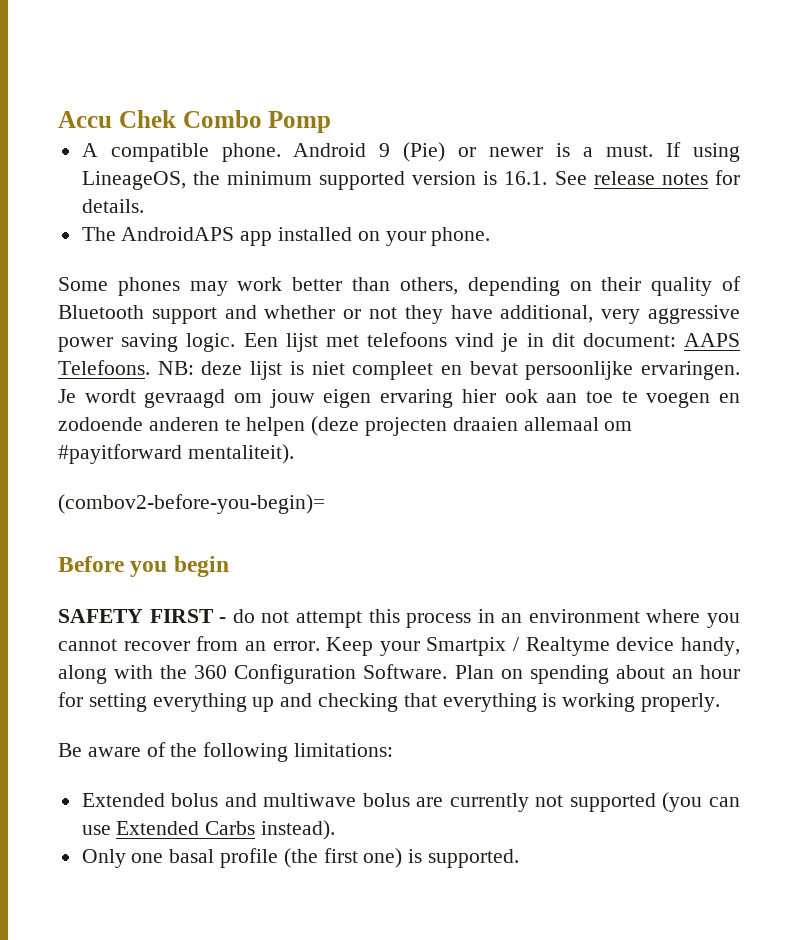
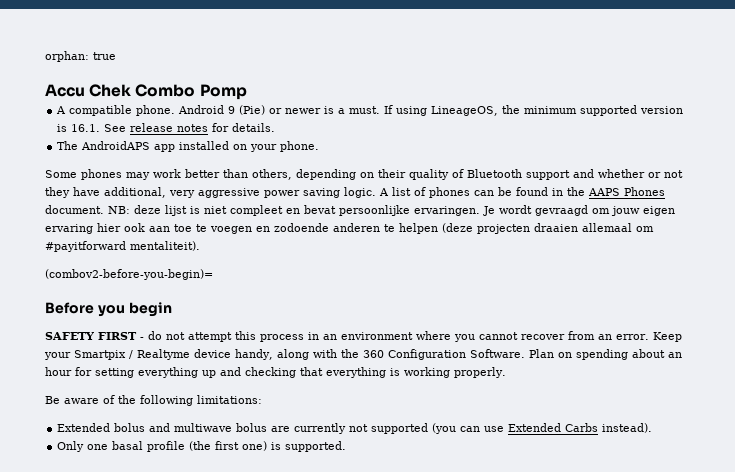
(58, 119) none -> [45,51,116,62] orphan: true //
[243,332,740,352] [58,360,150,375] Een lijst met telefoons vind je in dit document: AAPS Telefoons. -> [379,187,665,198] [45,205,104,214] A list of phones can be found in the AAPS Phones document.

